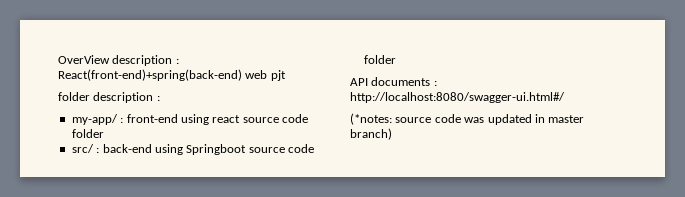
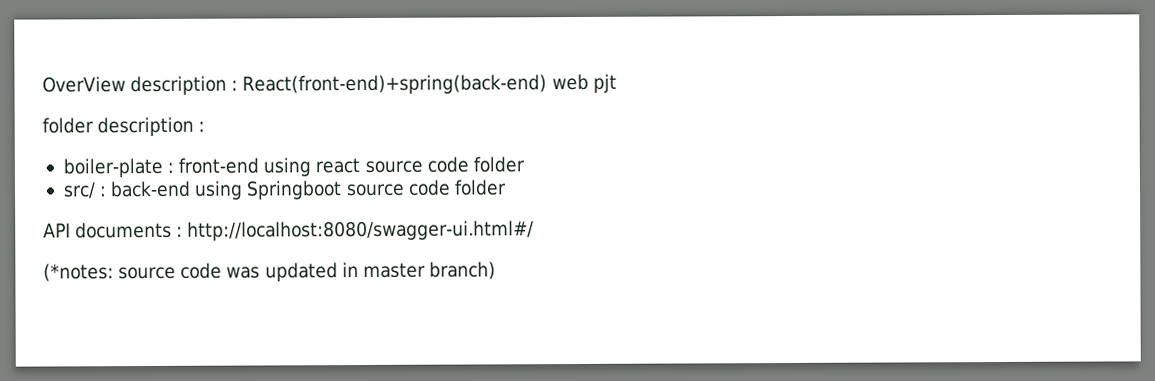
[71,114,118,125] my-app/ -> [62,157,163,178] boiler-plate

